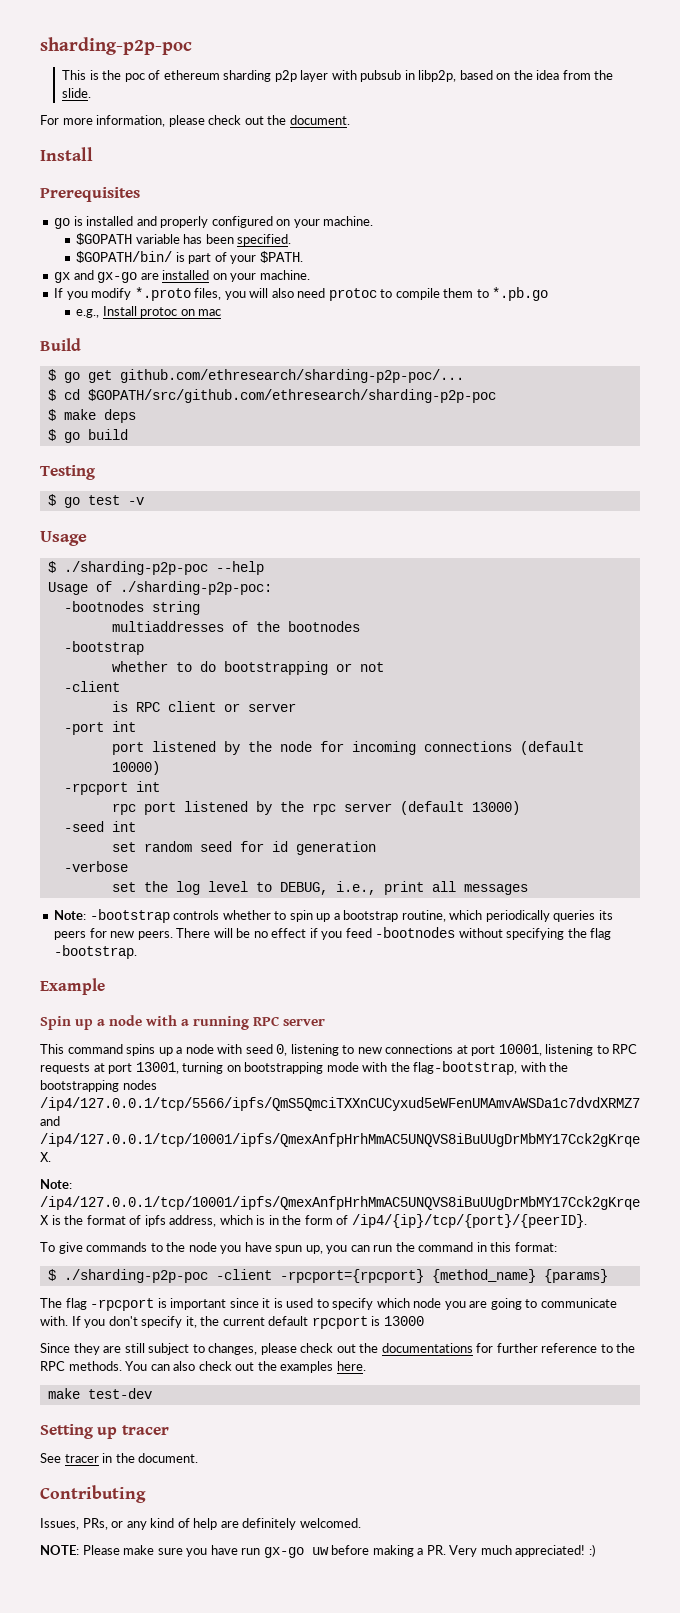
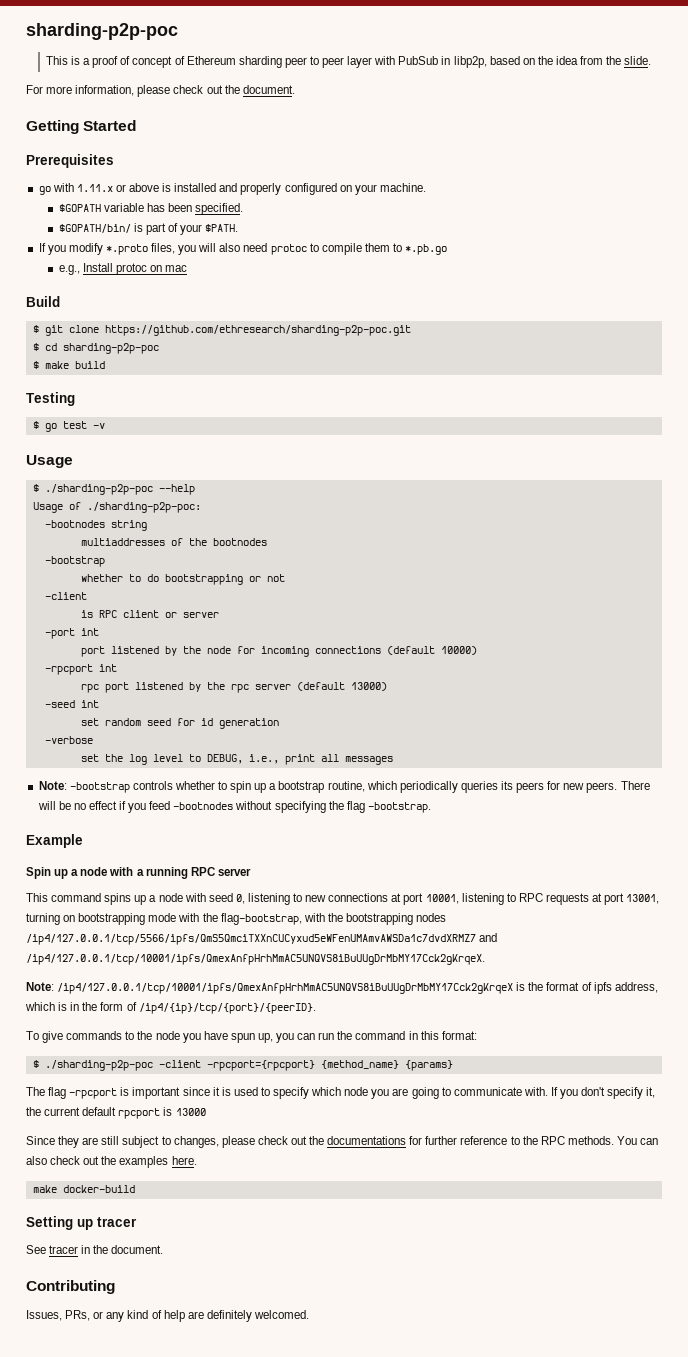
[102,70,297,82] the poc of ethereum sharding p2p -> [83,56,345,68] a proof of concept of Ethereum sharding peer to peer
[360,70,402,82] pubsub -> [398,56,439,65] PubSub
[40,147,93,161] Install -> [26,120,137,134] Getting Started
(71, 223) none -> [52,183,160,192] with 1.11.x or above
[54,270,310,283] // gx and gx-go are installed on your machine. -> (239, 228) none
[63,369,464,383] go get github.com/ethresearch/sharding-p2p-poc/... -> [44,325,411,336] git clone https://github.com/ethresearch/sharding-p2p-poc.git
[87,389,496,403] $GOPATH/src/github.com/ethresearch/sharding-p2p-poc -> [62,343,159,354] sharding-p2p-poc
[103,409,136,423] [47,429,80,443] deps // $ go -> (69, 365) none
[87,1388,152,1399] test-dev -> [62,1185,135,1193] docker-build
[40,1544,595,1558] // NOTE: Please make sure you have run gx-go uw before making a PR. Very much appreciated! :) -> (309, 1314) none

